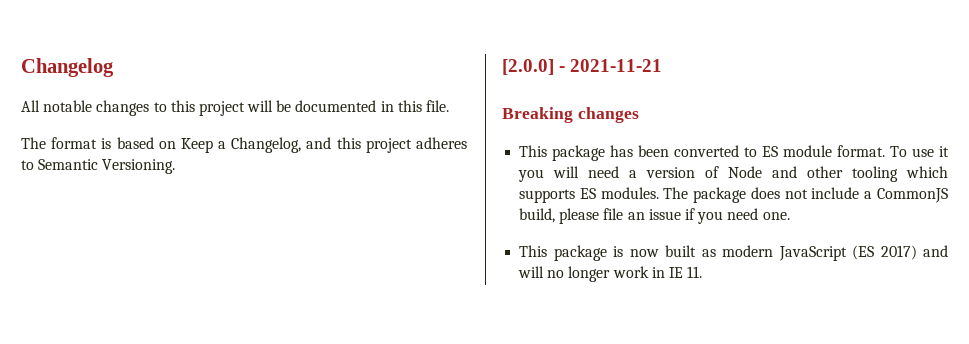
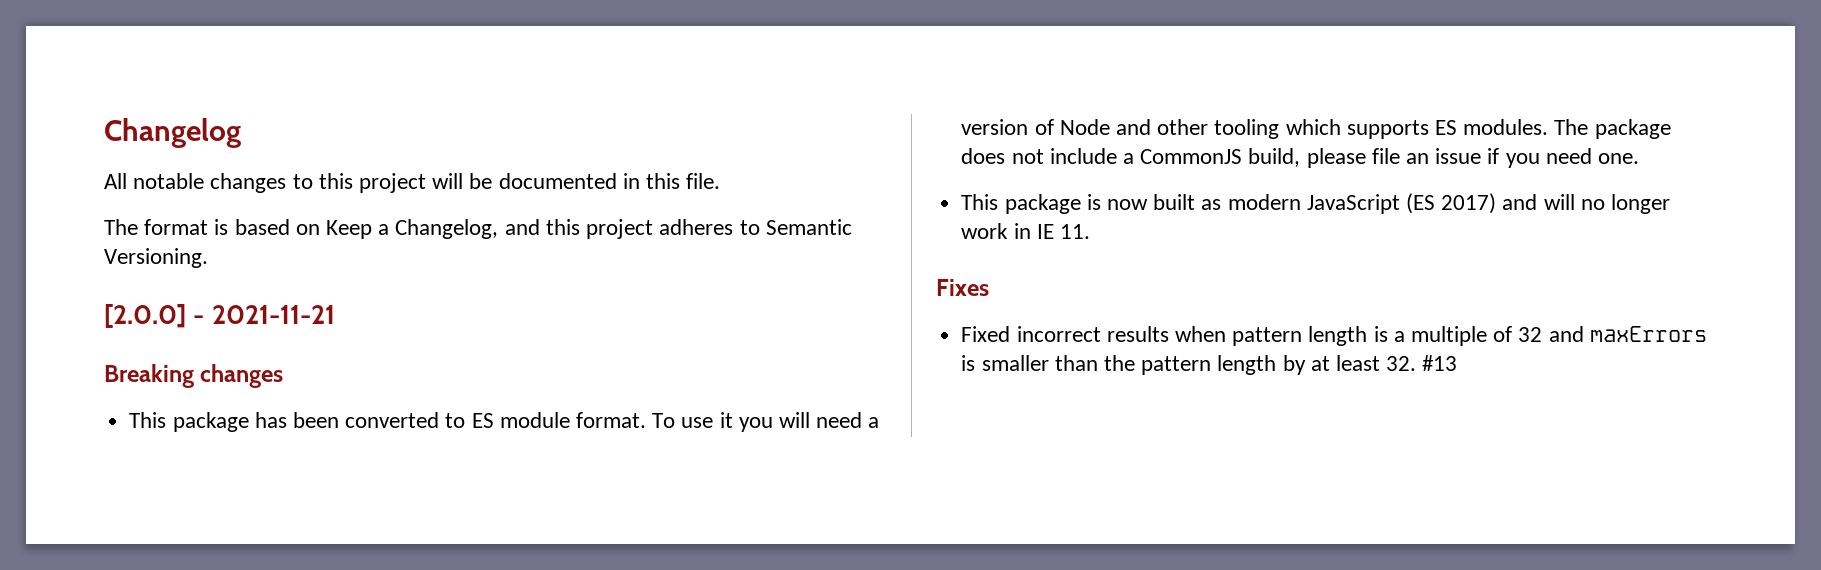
(703, 272) none -> [936,279,989,296] [961,326,1707,346] [961,355,1458,375] // Fixes // Fixed incorrect results when pattern length is a multiple of 32 and maxErrors is smaller than the pattern length by at least 32. #13

